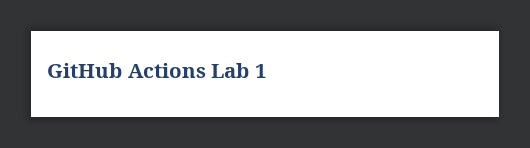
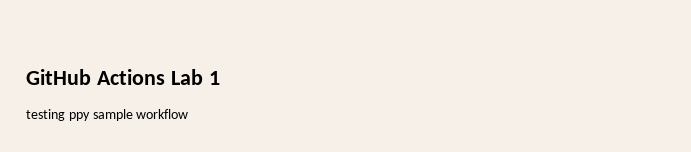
(266, 71) none -> [26,109,189,121] // testing ppy sample workflow

